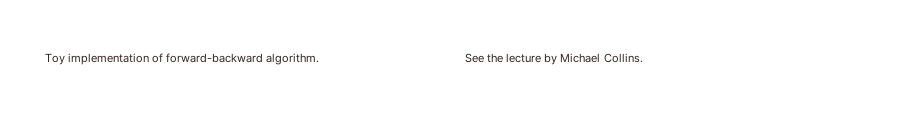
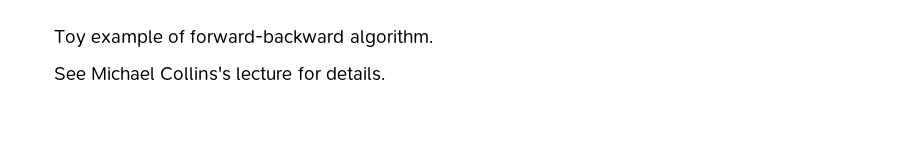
[68,53,150,65] implementation -> [91,30,164,47] example
[487,53,643,65] the lecture by Michael Collins. -> [91,66,385,81] Michael Collins's lecture for details.

